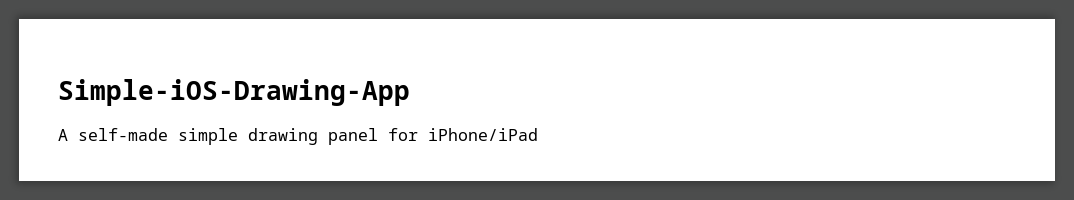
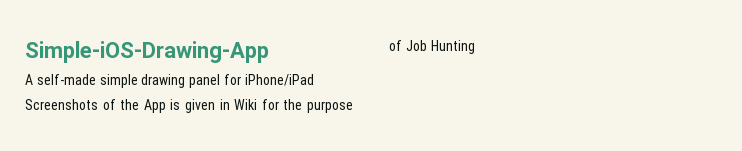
(538, 134) none -> [25,99,353,113] [389,40,475,54] // Screenshots of the App is given in Wiki for the purpose of Job Hunting

